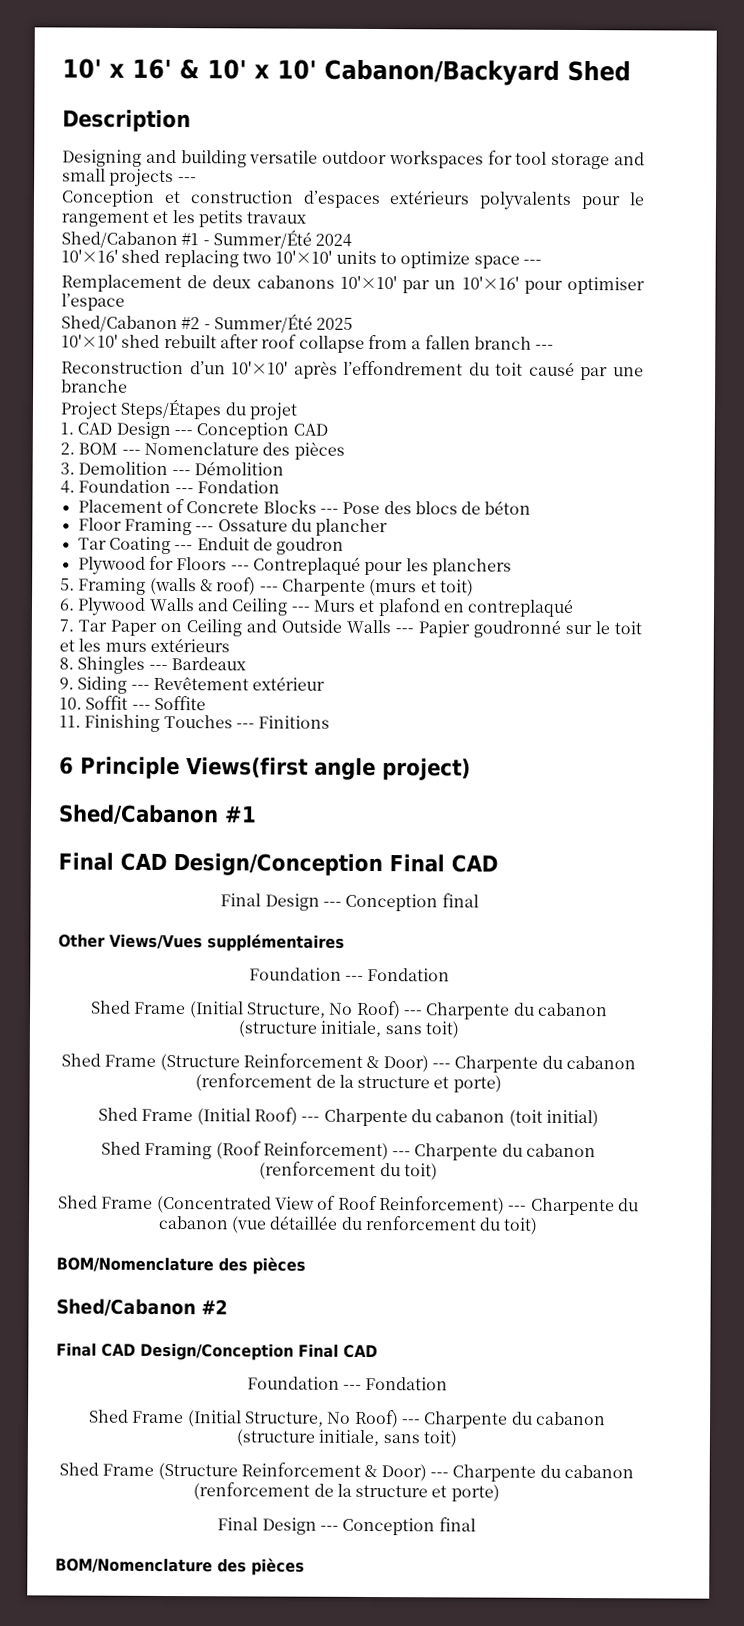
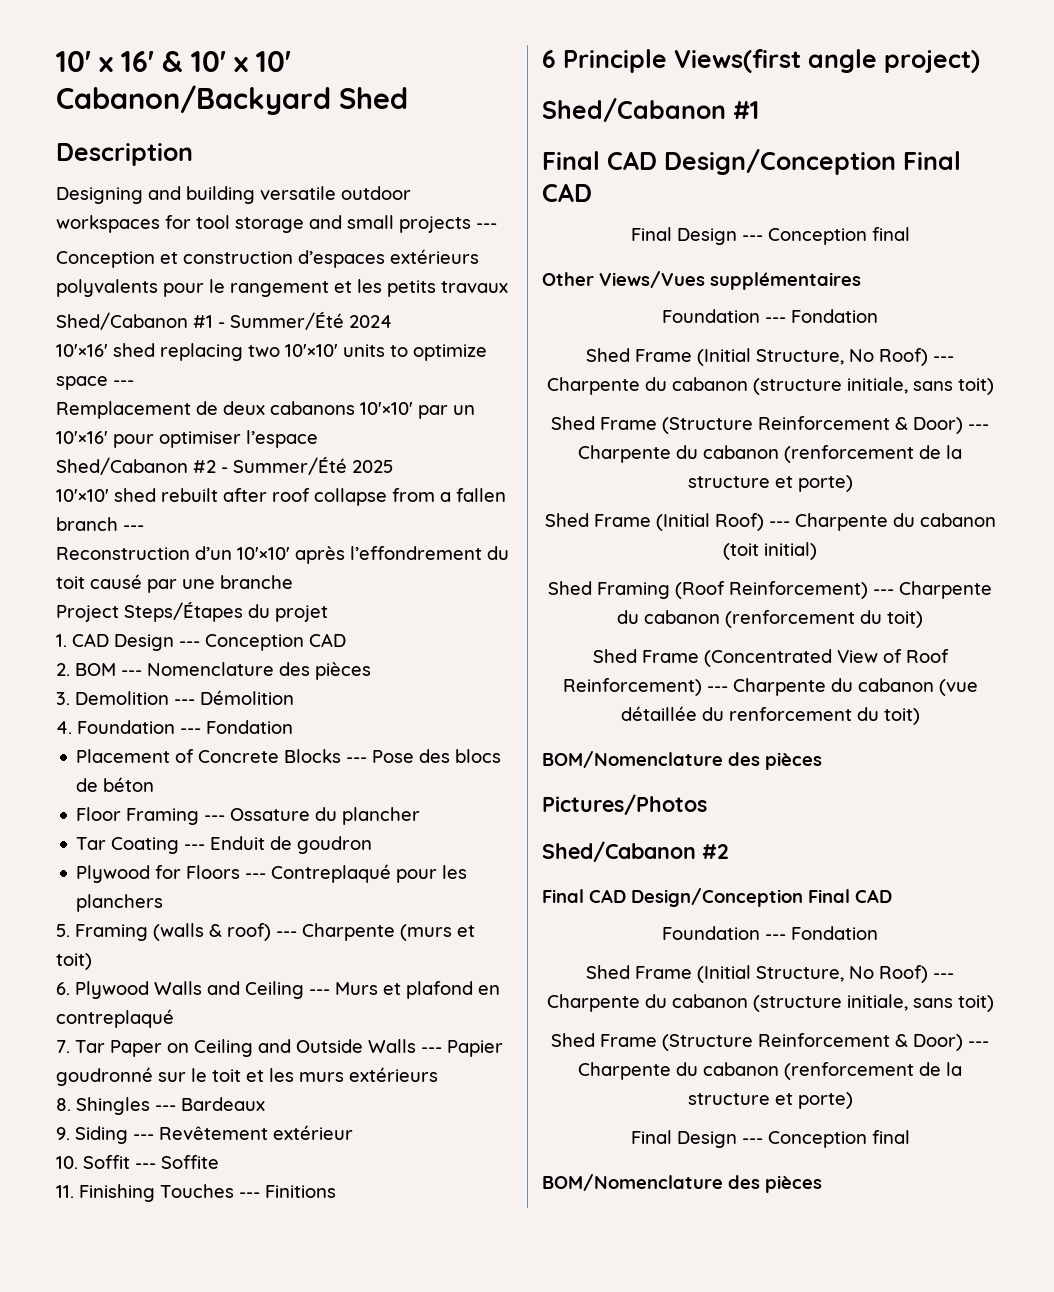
(306, 1266) none -> [542,794,707,815] // Pictures/Photos

